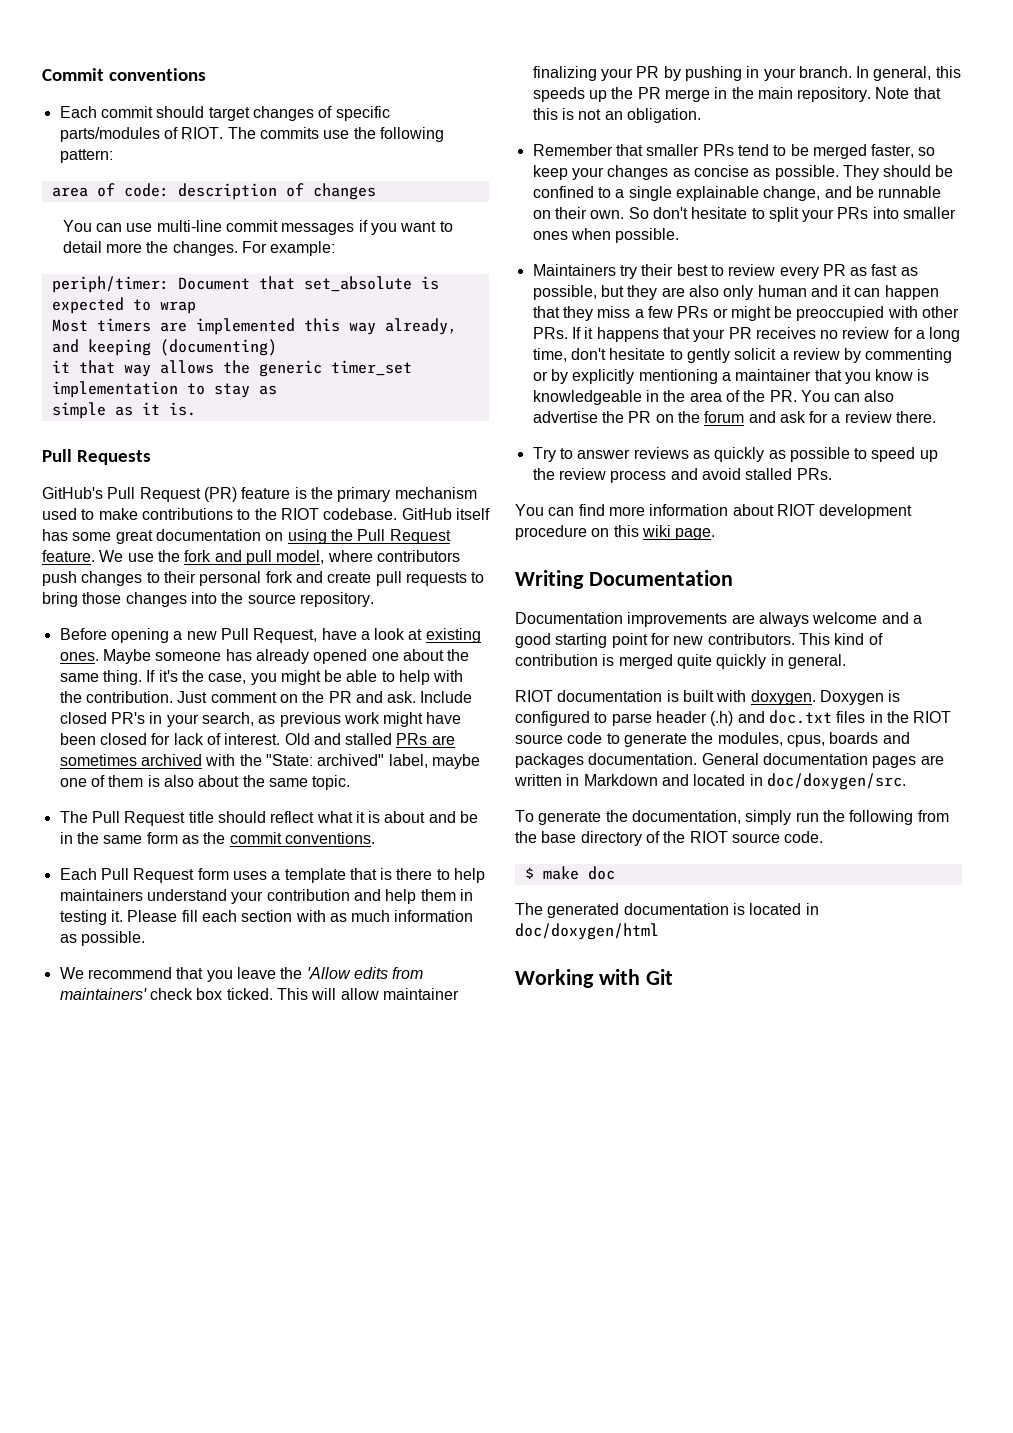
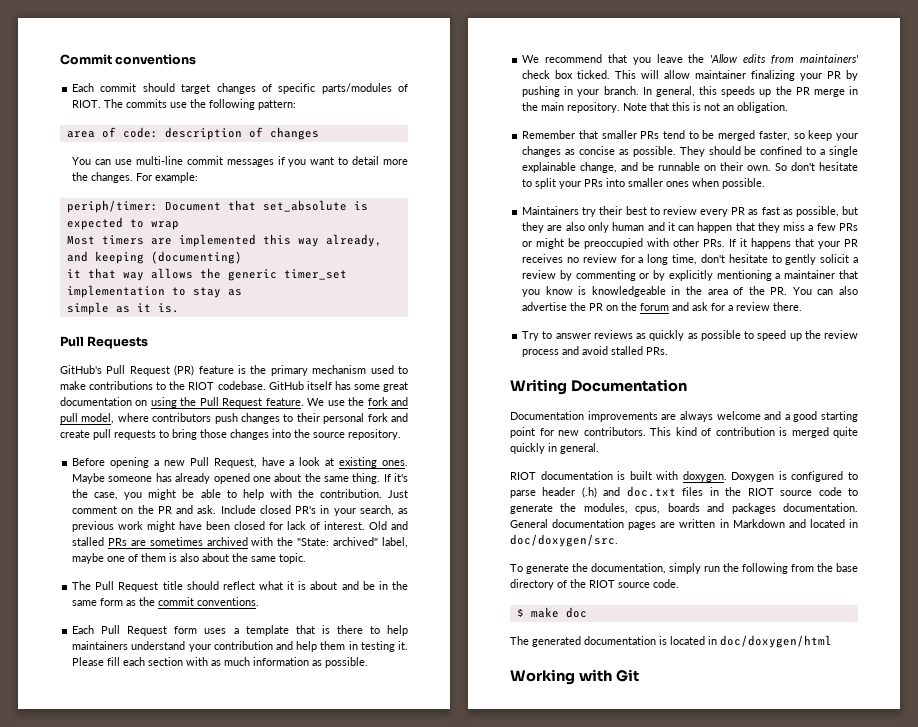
[515,504,913,519] [515,525,716,540] // You can find more information about RIOT development procedure on this wiki page. -> (669, 351) none

